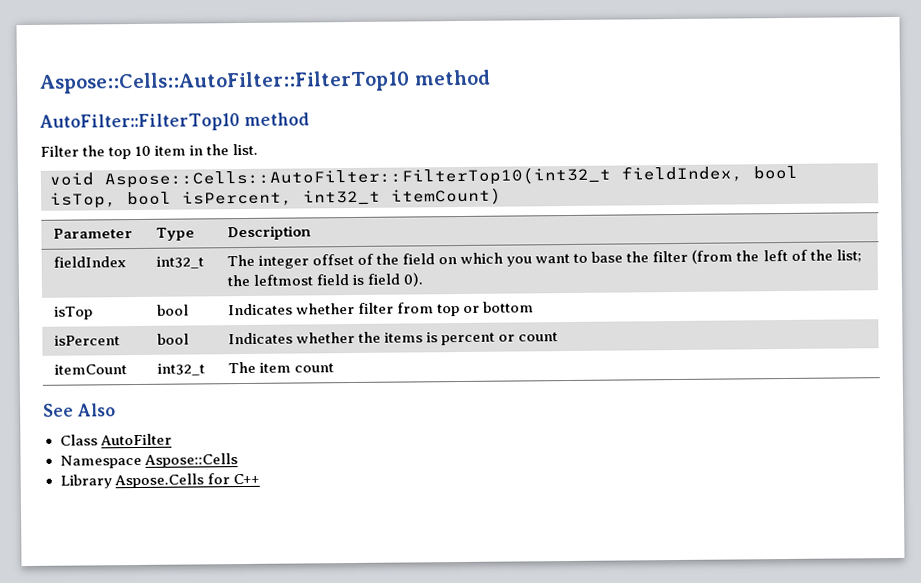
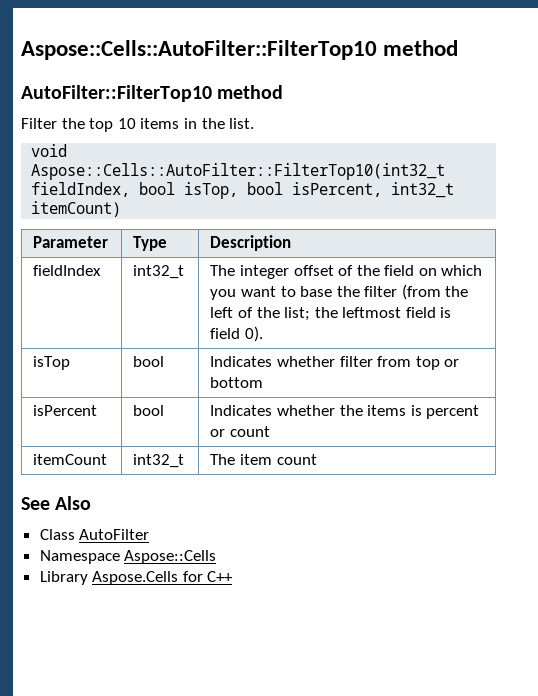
[154,145,187,156] item -> [140,118,180,129] items

